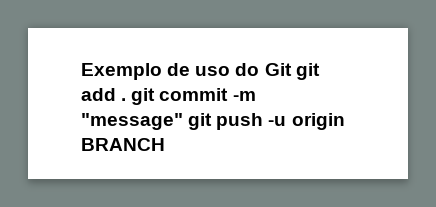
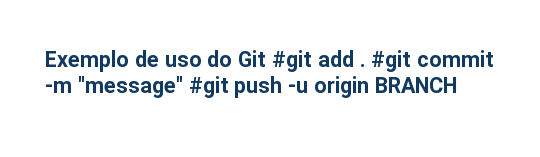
[295,63,320,80] git -> [272,50,313,72] #git
[131,88,156,105] git -> [371,50,412,72] #git
[188,113,213,130] git -> [188,76,229,98] #git

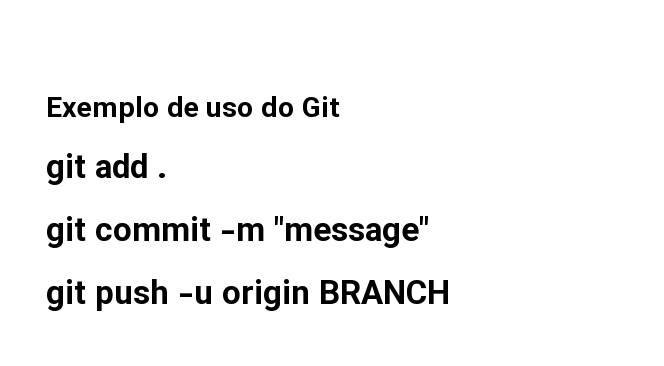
[272,50,313,72] #git -> [46,153,86,185] // git
[371,50,412,72] #git -> [46,216,86,248] // git
[188,76,229,98] #git -> [46,279,86,311] // git

